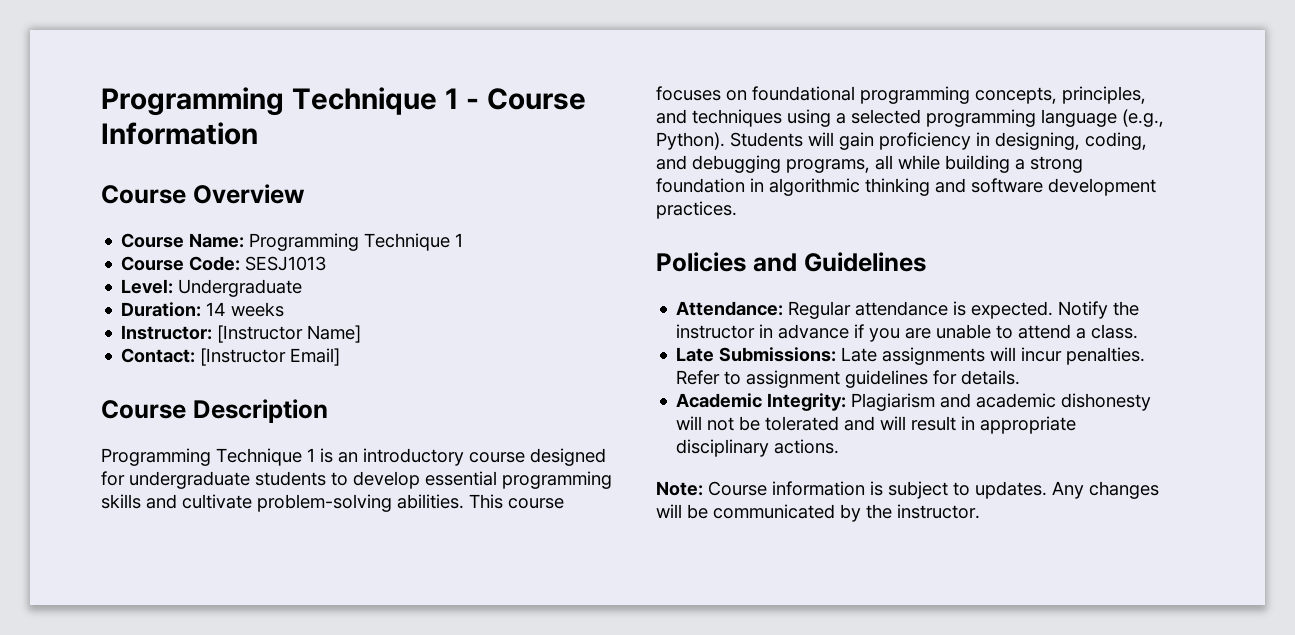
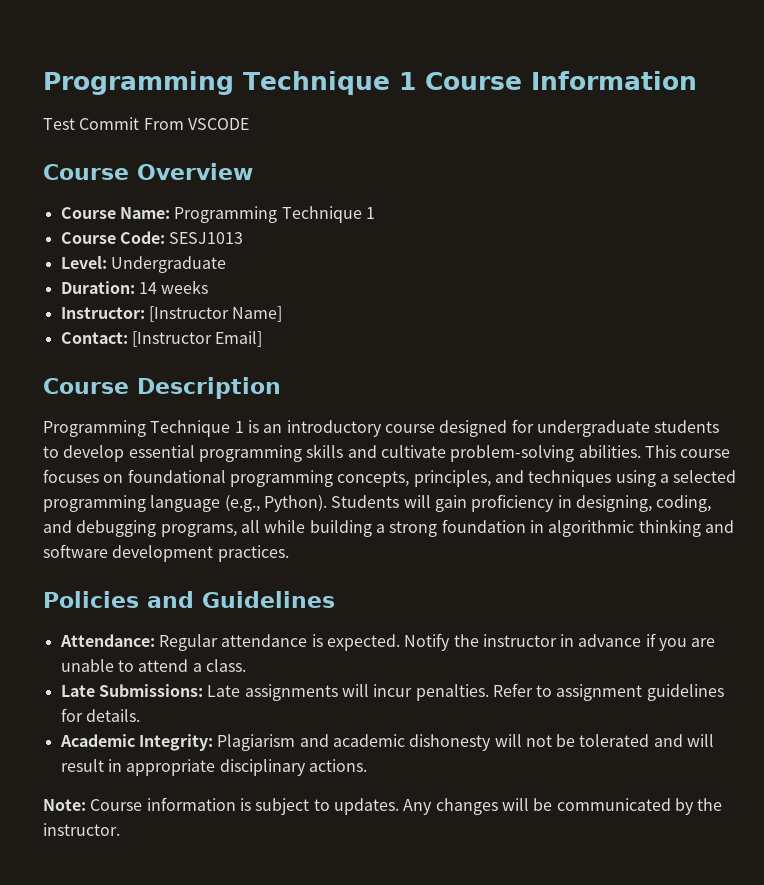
[101,87,480,116] Programming Technique 1 - -> [43,71,416,95] Programming Technique 1
(258, 133) none -> [43,117,249,130] // Test Commit From VSCODE

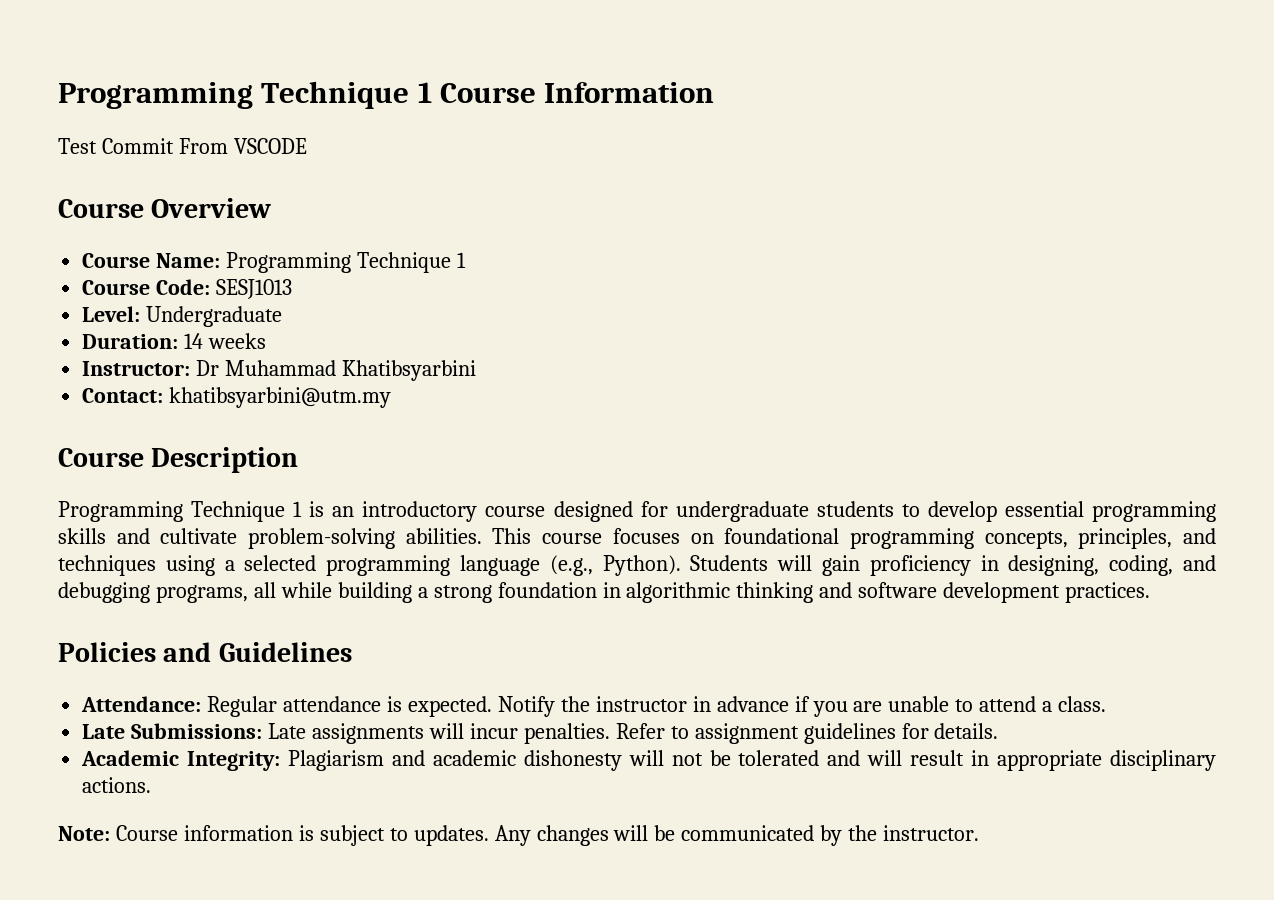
[148,306,283,322] [Instructor Name] -> [196,360,477,381] Dr Muhammad Khatibsyarbini
[131,331,263,347] [Instructor Email] -> [169,387,392,408] khatibsyarbini@utm.my

